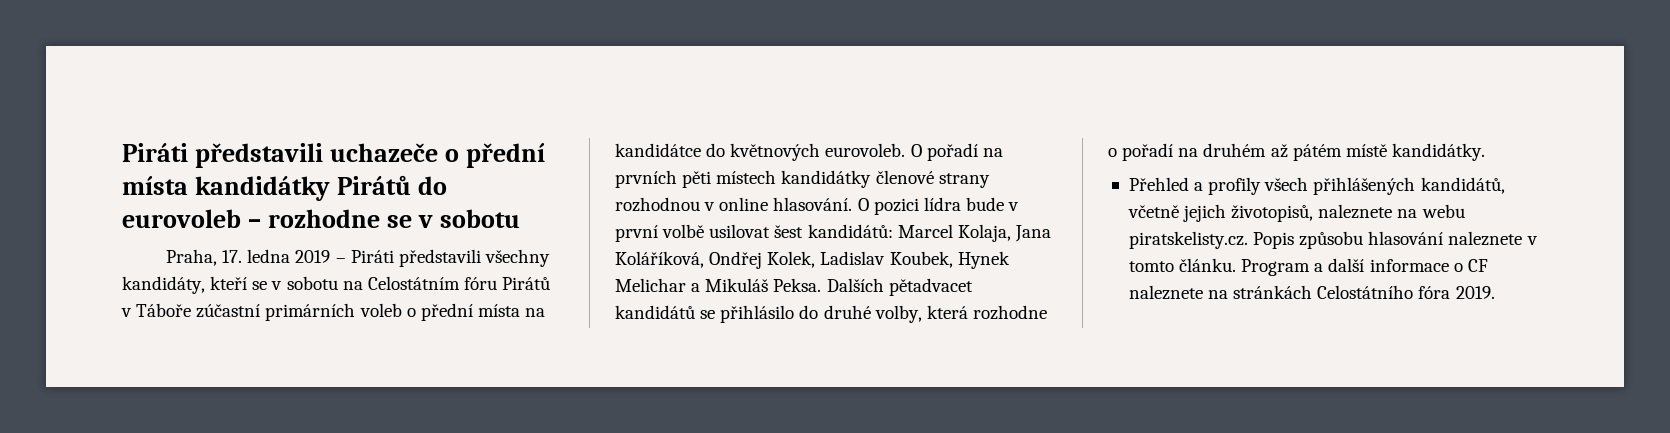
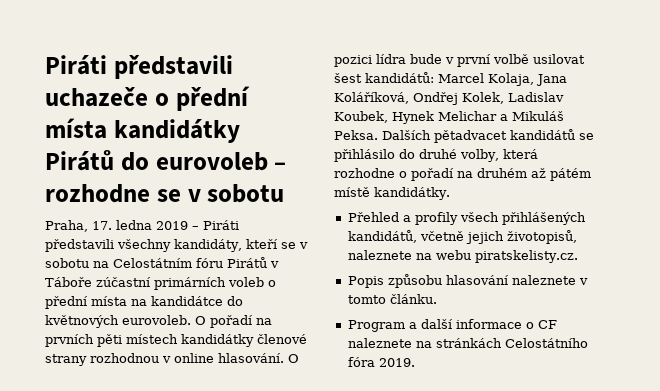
(1248, 240) none -> (578, 256) //
(1237, 265) none -> (437, 299) //

